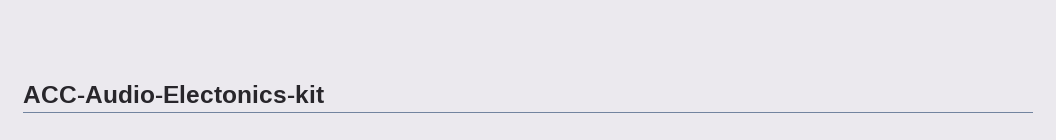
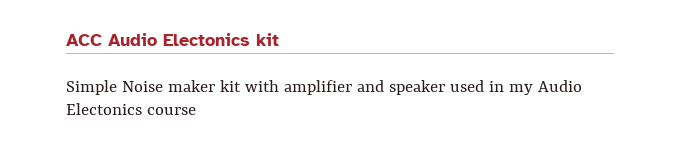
[23,85,324,103] ACC-Audio-Electonics-kit -> [66,33,279,46] [66,80,582,95] [66,103,196,115] ACC Audio Electonics kit // Simple Noise maker kit with amplifier and speaker used in my Audio Electonics course

